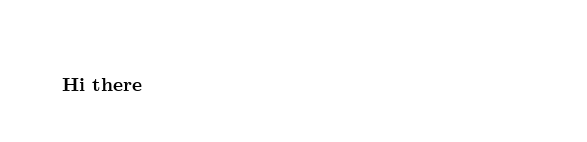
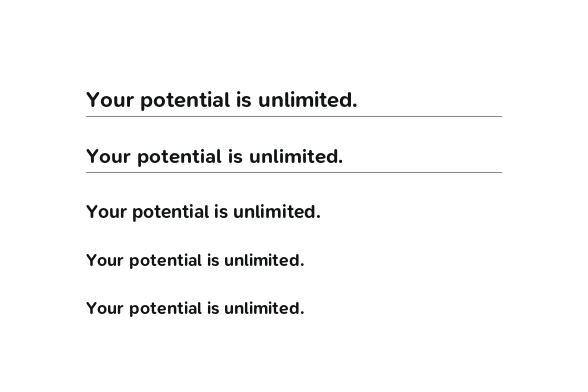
[62,78,142,91] Hi there -> [86,91,358,111] [86,148,343,167] [86,204,322,222] [86,253,304,269] [86,301,304,317] Your potential is unlimited. // Your potential is unlimited. // Your potential is unlimited. // Your potential is unlimited. // Your potential is unlimited.

